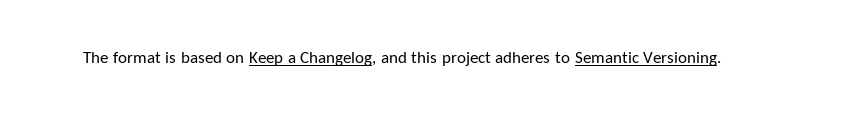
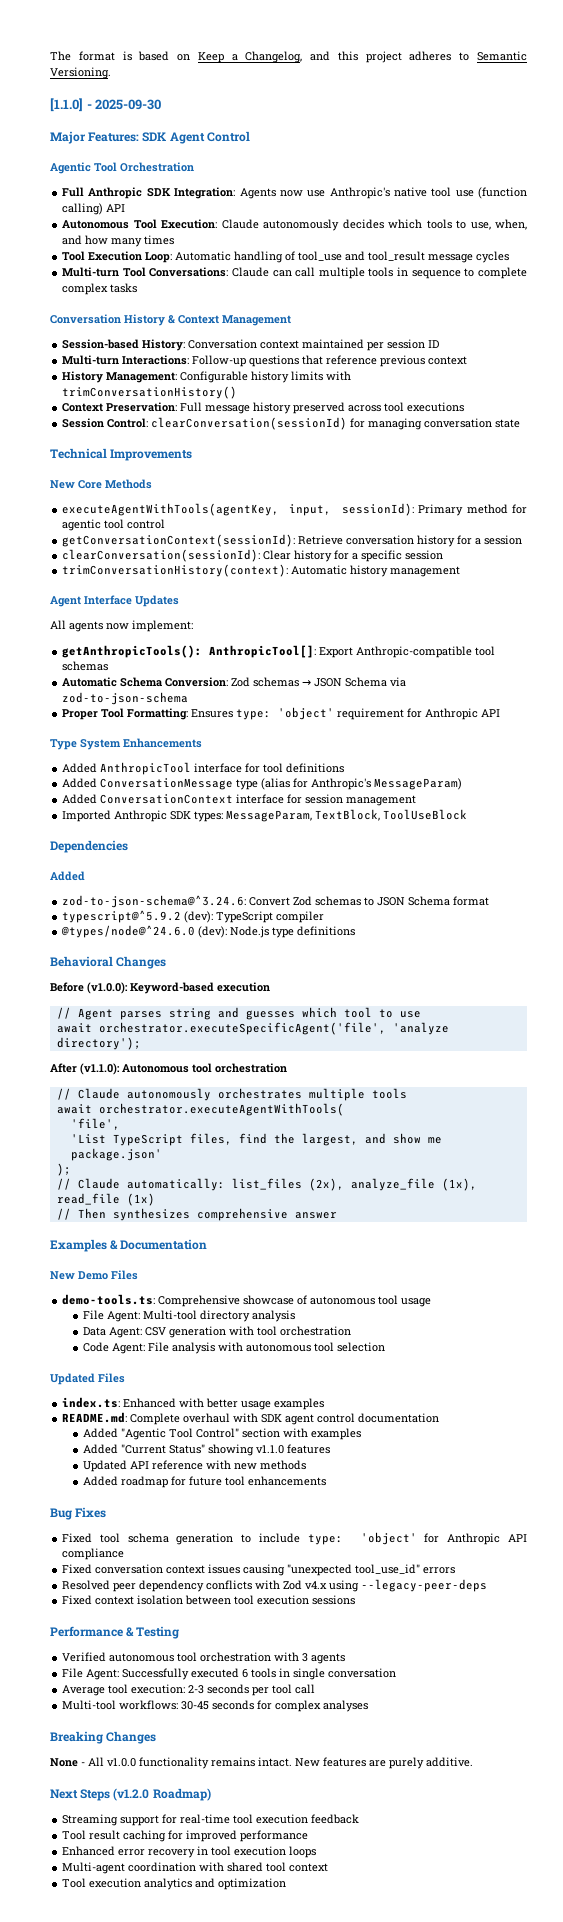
(722, 59) none -> [50,98,162,112] [50,131,250,144] [50,162,194,174] [62,187,528,199] [62,203,126,215] [62,219,527,231] [62,235,175,247] [62,251,510,263] [62,267,527,279] [62,283,138,295] [50,314,291,326] [62,339,440,351] [62,355,468,367] [62,371,352,383] [62,386,238,399] [62,402,465,414] [62,417,521,430] [50,448,193,461] [50,479,152,489] [62,503,527,516] [62,519,166,531] [62,534,523,547] [62,549,444,562] [62,564,461,577] [50,595,179,607] [50,620,193,632] [62,645,496,658] [62,661,109,671] [62,677,407,687] [62,692,189,705] [62,707,501,720] [50,738,202,750] [62,762,345,775] [62,778,463,790] [62,794,417,806] [62,809,468,822] [50,840,128,853] [50,871,85,881] [62,895,490,908] [62,910,325,923] [61,925,356,938] [50,956,167,969] [50,982,270,994] [56,1007,421,1020] [56,1022,449,1035] [56,1037,141,1050] [50,1063,287,1075] [56,1088,407,1101] [56,1103,344,1116] [70,1118,120,1130] [70,1133,442,1146] [70,1148,162,1161] [56,1163,71,1176] [56,1178,477,1191] [56,1193,155,1206] [56,1208,337,1221] [50,1239,208,1252] [50,1270,138,1280] [62,1294,432,1307] [82,1310,295,1322] [82,1326,351,1338] [82,1342,385,1354] [50,1373,125,1385] [62,1397,325,1410] [62,1412,440,1425] [82,1428,361,1440] [82,1444,330,1456] [82,1460,306,1472] [82,1476,326,1488] [50,1507,107,1520] [62,1532,527,1545] [62,1548,125,1560] [62,1564,456,1576] [62,1579,488,1592] [62,1595,356,1605] [50,1626,180,1639] [62,1652,346,1664] [62,1668,397,1680] [62,1684,316,1696] [62,1700,369,1712] [50,1731,157,1744] [50,1757,473,1769] [50,1788,211,1801] [62,1814,360,1826] [62,1830,309,1842] [62,1846,317,1858] [62,1862,329,1874] [62,1878,287,1890] // [1.1.0] - 2025-09-30 // Major Features: SDK Agent Control // Agentic Tool Orchestration // Full Anthropic SDK Integration: Agents now use Anthropic's native tool use (function calling) API // Autonomous Tool Execution: Claude autonomously decides which tools to use, when, and how many times // Tool Execution Loop: Automatic handling of tool_use and tool_result message cycles // Multi-turn Tool Conversations: Claude can call multiple tools in sequence to complete complex tasks // Conversation History & Context Management // Session-based History: Conversation context maintained per session ID // Multi-turn Interactions: Follow-up questions that reference previous context // History Management: Configurable history limits with trimConversationHistory() // Context Preservation: Full message history preserved across tool executions // Session Control: clearConversation(sessionId) for managing conversation state // Technical Improvements // New Core Methods // executeAgentWithTools(agentKey, input, sessionId): Primary method for agentic tool control // getConversationContext(sessionId): Retrieve conversation history for a session // clearConversation(sessionId): Clear history for a specific session // trimConversationHistory(context): Automatic history management // Agent Interface Updates // All agents now implement: // getAnthropicTools(): AnthropicTool[]: Export Anthropic-compatible tool schemas // Automatic Schema Conversion: Zod schemas → JSON Schema via zod-to-json-schema // Proper Tool Formatting: Ensures type: 'object' requirement for Anthropic API // Type System Enhancements // Added AnthropicTool interface for tool definitions // Added ConversationMessage type (alias for Anthropic's MessageParam) // Added ConversationContext interface for session management // Imported Anthropic SDK types: MessageParam, TextBlock, ToolUseBlock // Dependencies // Added // zod-to-json-schema@^3.24.6: Convert Zod schemas to JSON Schema format // typescript@^5.9.2 (dev): TypeScript compiler // @types/node@^24.6.0 (dev): Node.js type definitions // Behavioral Changes // Before (v1.0.0): Keyword-based execution // // Agent parses string and guesses which tool to use // await orchestrator.executeSpecificAgent('file', 'analyze directory'); // After (v1.1.0): Autonomous tool orchestration // // Claude autonomously orchestrates multiple tools // await orchestrator.executeAgentWithTools( // 'file', // 'List TypeScript files, find the largest, and show me package.json' // ); // // Claude automatically: list_files (2x), analyze_file (1x), read_file (1x) // // Then synthesizes comprehensive answer // Examples & Documentation // New Demo Files // demo-tools.ts: Comprehensive showcase of autonomous tool usage // File Agent: Multi-tool directory analysis // Data Agent: CSV generation with tool orchestration // Code Agent: File analysis with autonomous tool selection // Updated Files // index.ts: Enhanced with better usage examples // README.md: Complete overhaul with SDK agent control documentation // Added "Agentic Tool Control" section with examples // Added "Current Status" showing v1.1.0 features // Updated API reference with new methods // Added roadmap for future tool enhancements // Bug Fixes // Fixed tool schema generation to include type: 'object' for Anthropic API compliance // Fixed conversation context issues causing "unexpected tool_use_id" errors // Resolved peer dependency conflicts with Zod v4.x using --legacy-peer-deps // Fixed context isolation between tool execution sessions // Performance & Testing // Verified autonomous tool orchestration with 3 agents // File Agent: Successfully executed 6 tools in single conversation // Average tool execution: 2-3 seconds per tool call // Multi-tool workflows: 30-45 seconds for complex analyses // Breaking Changes // None - All v1.0.0 functionality remains intact. New features are purely additive. // Next Steps (v1.2.0 Roadmap) // Streaming support for real-time tool execution feedback // Tool result caching for improved performance // Enhanced error recovery in tool execution loops // Multi-agent coordination with shared tool context // Tool execution analytics and optimization

